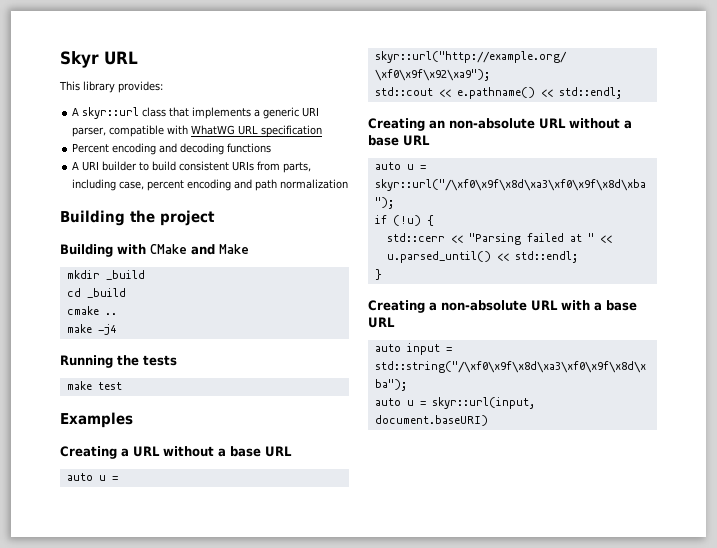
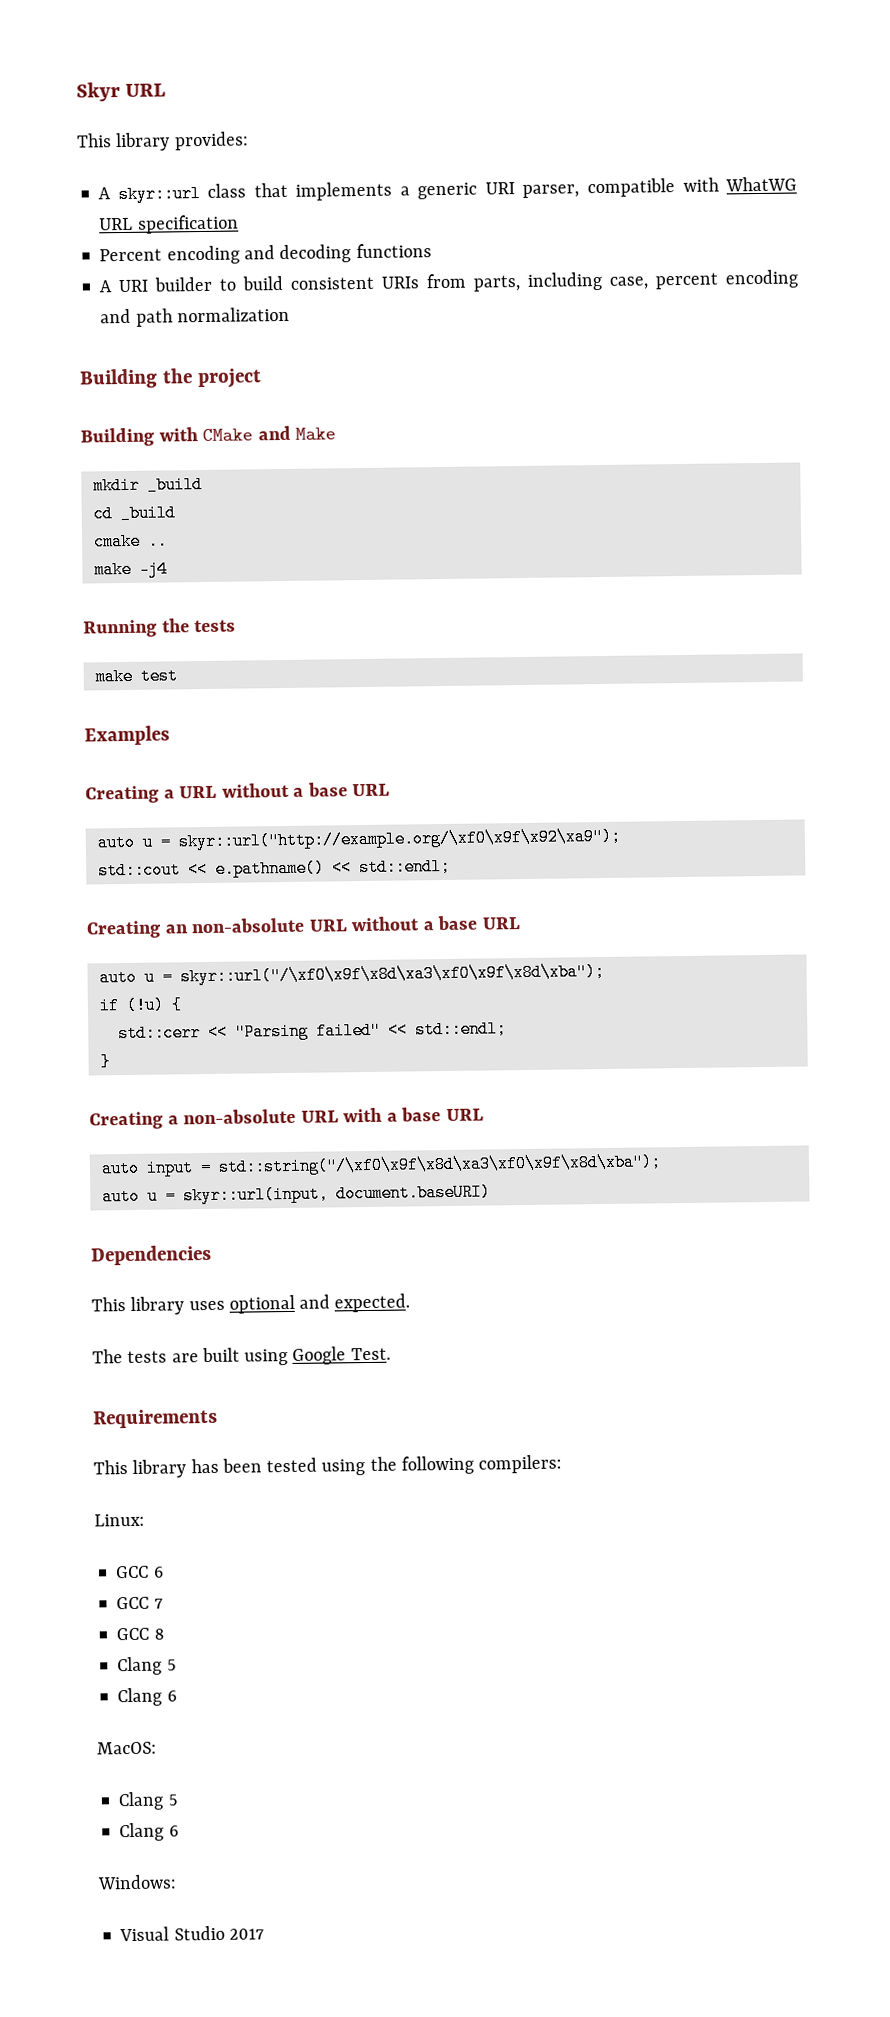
[526,233,612,243] [386,251,491,263] failed at " << u.parsed_until() -> [315,1021,381,1040] failed"
(488, 420) none -> [90,1244,212,1266] [91,1293,411,1315] [92,1346,391,1366] [93,1408,218,1429] [93,1454,563,1478] [94,1513,145,1527] [115,1565,164,1579] [116,1596,163,1610] [116,1627,164,1641] [117,1656,177,1676] [117,1687,177,1707] [97,1741,157,1755] [118,1791,178,1811] [119,1822,179,1842] [97,1874,177,1890] [119,1925,264,1942] // Dependencies // This library uses optional and expected. // The tests are built using Google Test. // Requirements // This library has been tested using the following compilers: // Linux: // GCC 6 // GCC 7 // GCC 8 // Clang 5 // Clang 6 // MacOS: // Clang 5 // Clang 6 // Windows: // Visual Studio 2017

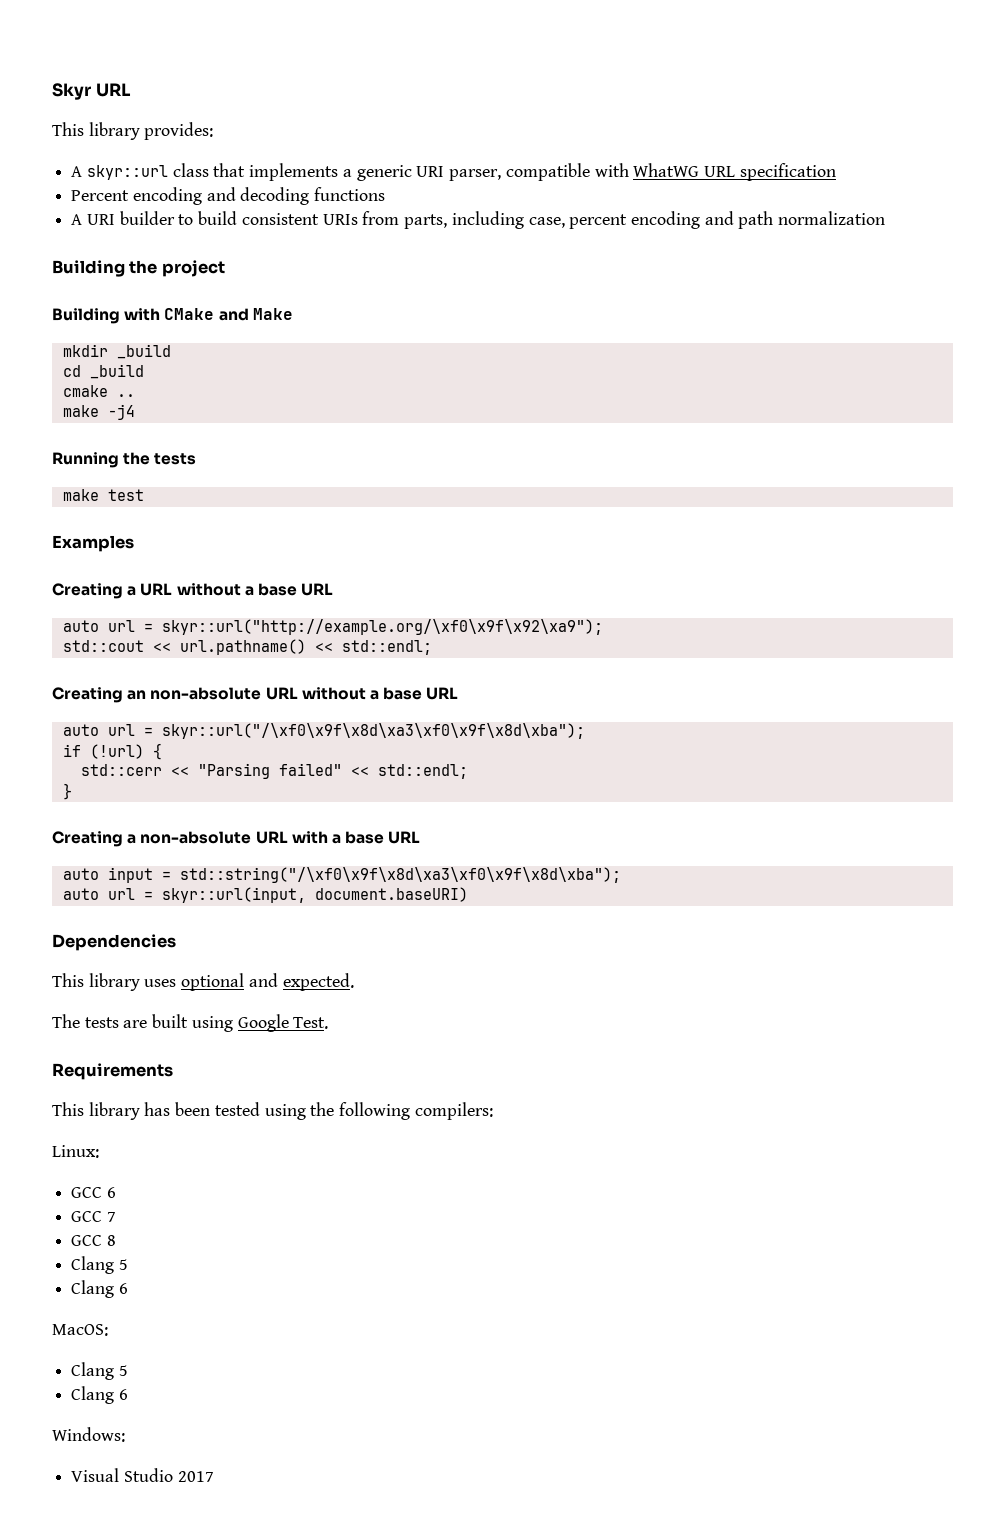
[141,833,153,851] u -> [107,620,135,632] url
[214,859,325,878] e.pathname() -> [179,639,306,655] url.pathname()
[143,968,155,986] u -> [107,724,135,736] url
[125,996,165,1015] (!u) -> [89,744,144,759] (!url)
[146,1187,158,1205] u -> [107,888,135,900] url

